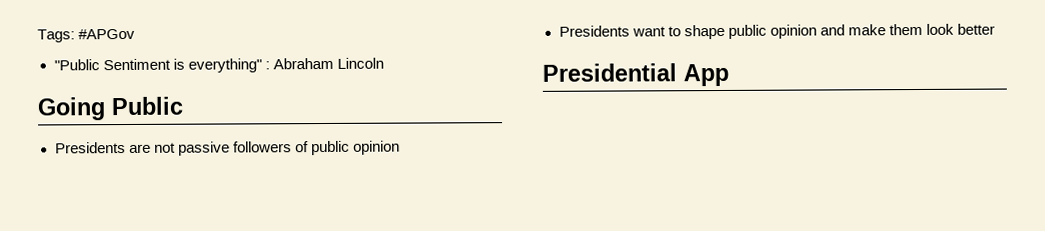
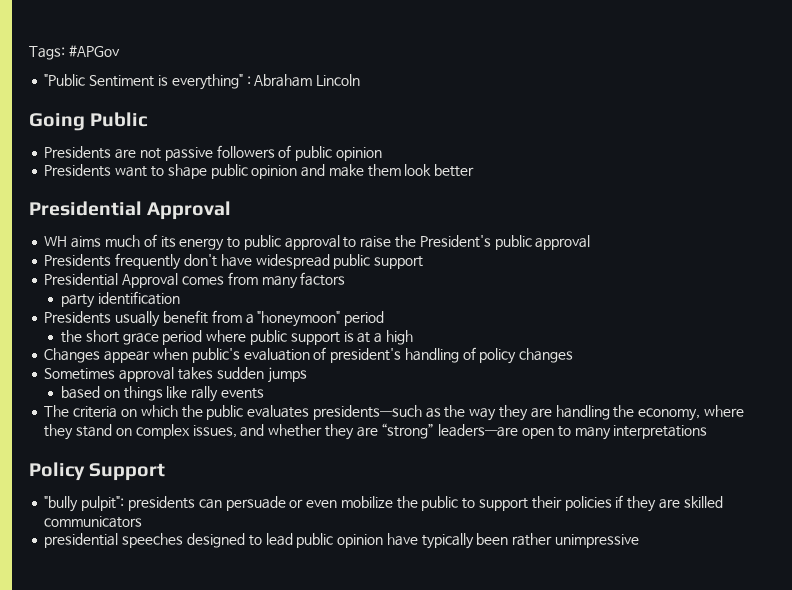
[683,63,729,87] App -> [147,201,232,220] [44,234,591,251] [44,253,424,270] [44,272,346,289] [61,291,180,308] [44,310,385,327] [61,330,413,345] [44,347,574,364] [44,367,307,383] [61,386,264,402] [44,405,744,421] [44,423,708,440] [29,462,166,481] [44,495,723,512] [44,516,143,528] [44,533,639,549] Approval // WH aims much of its energy to public approval to raise the President's public approval // Presidents frequently don't have widespread public support // Presidential Approval comes from many factors // party identification // Presidents usually benefit from a "honeymoon" period // the short grace period where public support is at a high // Changes appear when public's evaluation of president's handling of policy changes // Sometimes approval takes sudden jumps // based on things like rally events // The criteria on which the public evaluates presidents—such as the way they are handling the economy, where they stand on complex issues, and whether they are “strong” leaders—are open to many interpretations // Policy Support // "bully pulpit": presidents can persuade or even mobilize the public to support their policies if they are skilled communicators // presidential speeches designed to lead public opinion have typically been rather unimpressive

